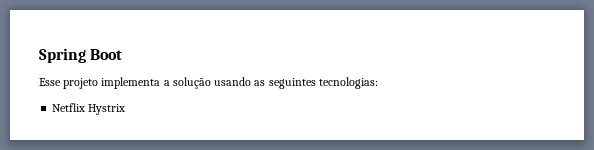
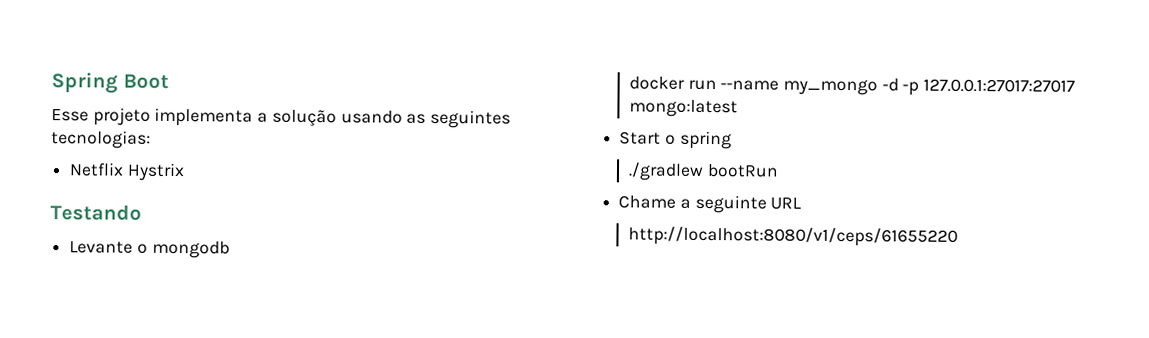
(126, 109) none -> [50,204,142,221] [69,240,230,259] [628,76,1076,96] [628,99,738,118] [619,130,732,150] [627,162,779,181] [618,194,803,214] [627,226,958,247] // Testando // Levante o mongodb // docker run --name my_mongo -d -p 127.0.0.1:27017:27017 mongo:latest // Start o spring // ./gradlew bootRun // Chame a seguinte URL // http://localhost:8080/v1/ceps/61655220

